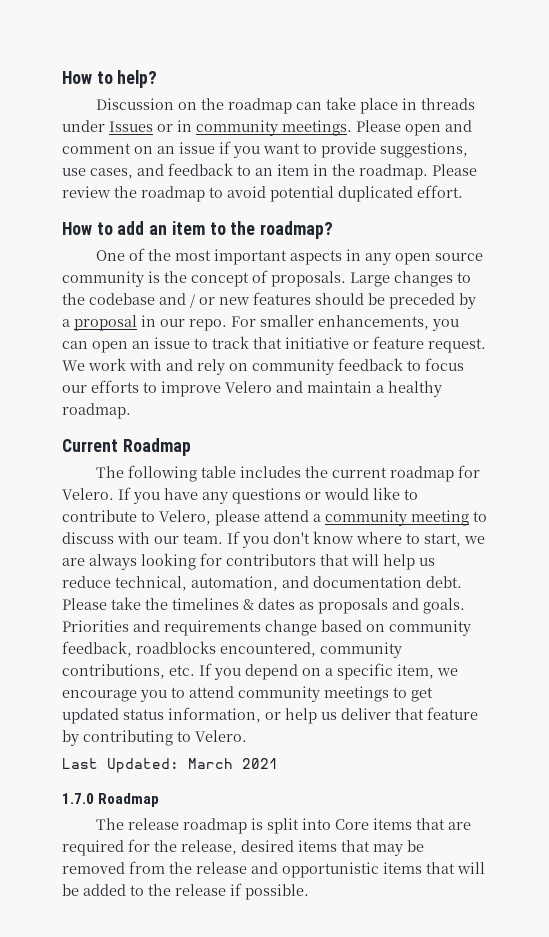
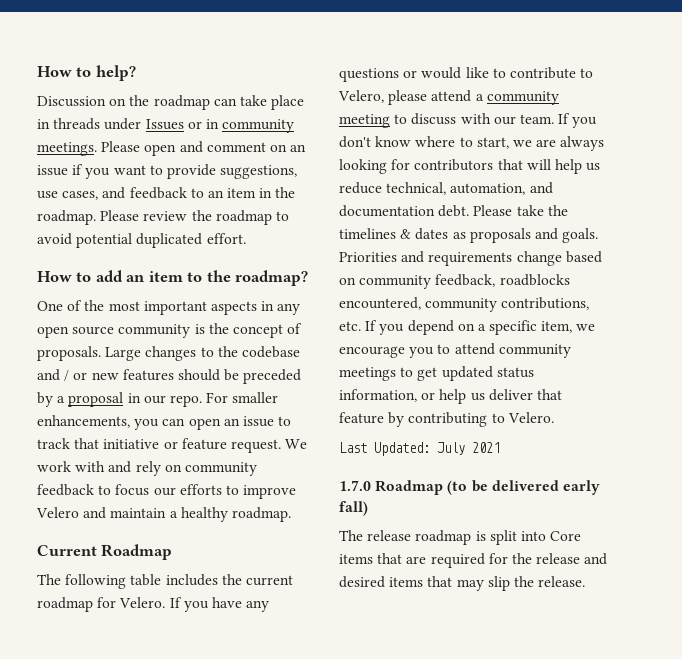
[188,758,233,769] March -> [437,442,465,455] July
(160, 800) none -> [447,480,600,495] [339,501,368,516] (to be delivered early fall)
[181,840,237,855] release, -> [536,553,608,565] release and
[407,840,424,852] [62,861,485,878] [62,883,309,900] be removed from the release and opportunistic items that will be added to the release if possible. -> [487,576,586,591] slip the release.

